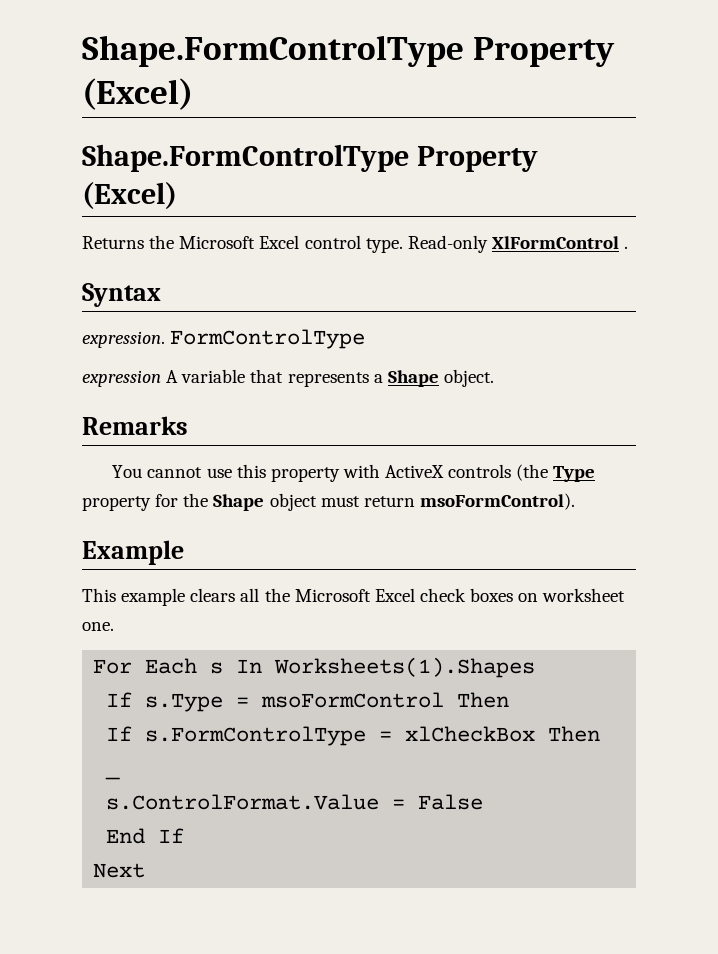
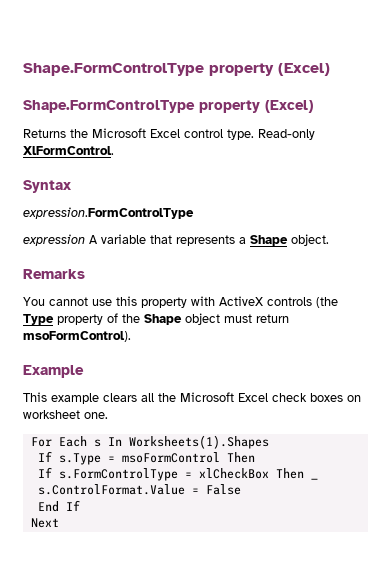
[82,35,616,67] Shape.FormControlType Property -> [23,63,274,76] Shape.FormControlType property
[416,146,538,172] Property -> [199,100,260,113] property
[491,236,629,249] XlFormControl . -> [23,146,114,155] XlFormControl.
[82,329,366,349] expression. FormControlType -> [23,207,194,219] expression.FormControlType
[155,494,179,507] for -> [107,313,118,323] of

